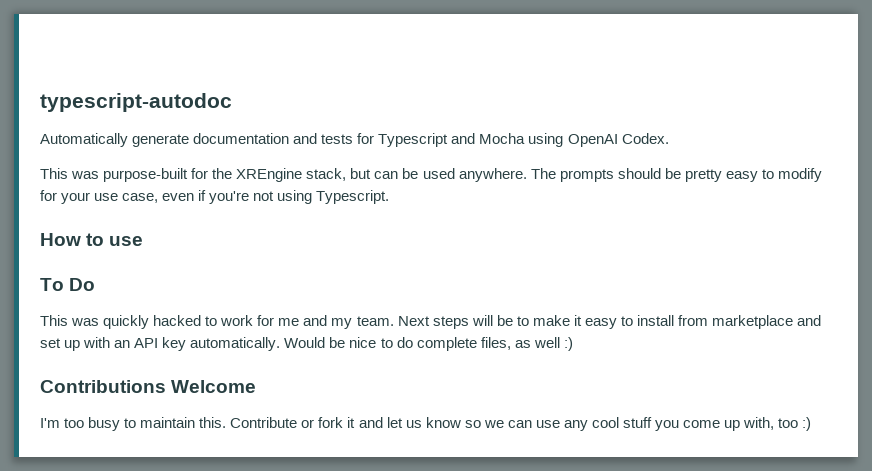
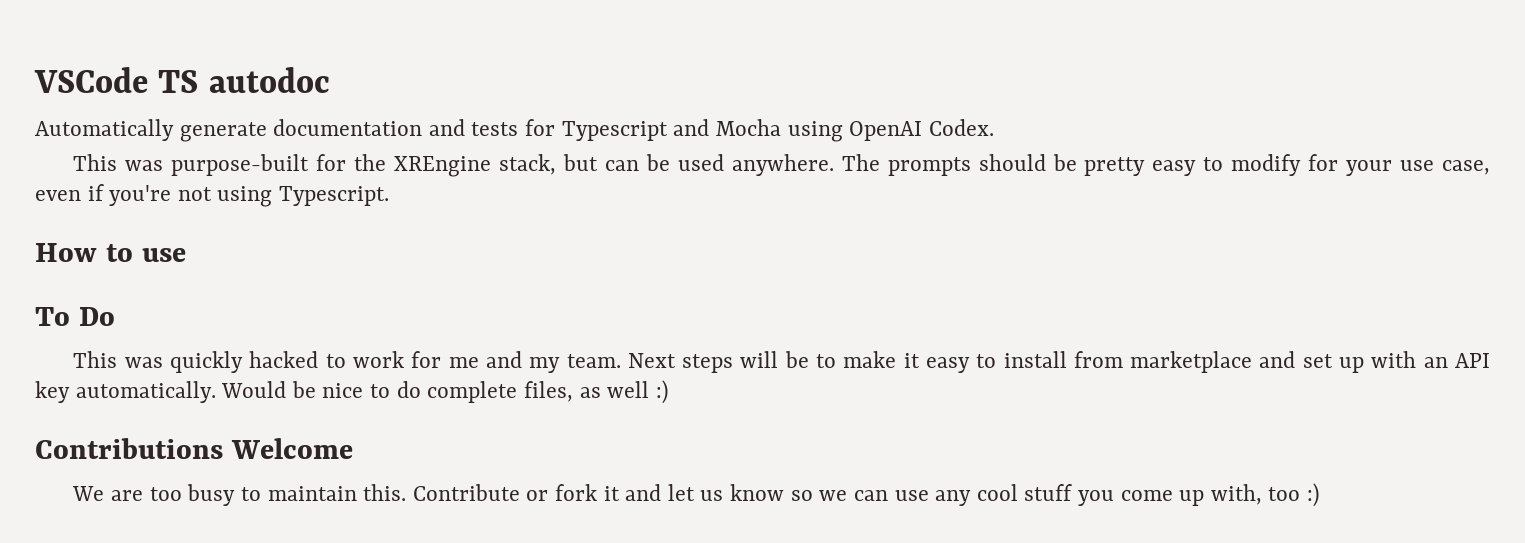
[40,93,232,112] typescript-autodoc -> [34,67,330,93] VSCode TS autodoc
[40,418,60,428] I'm -> [72,486,144,501] We are

